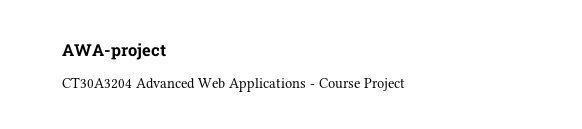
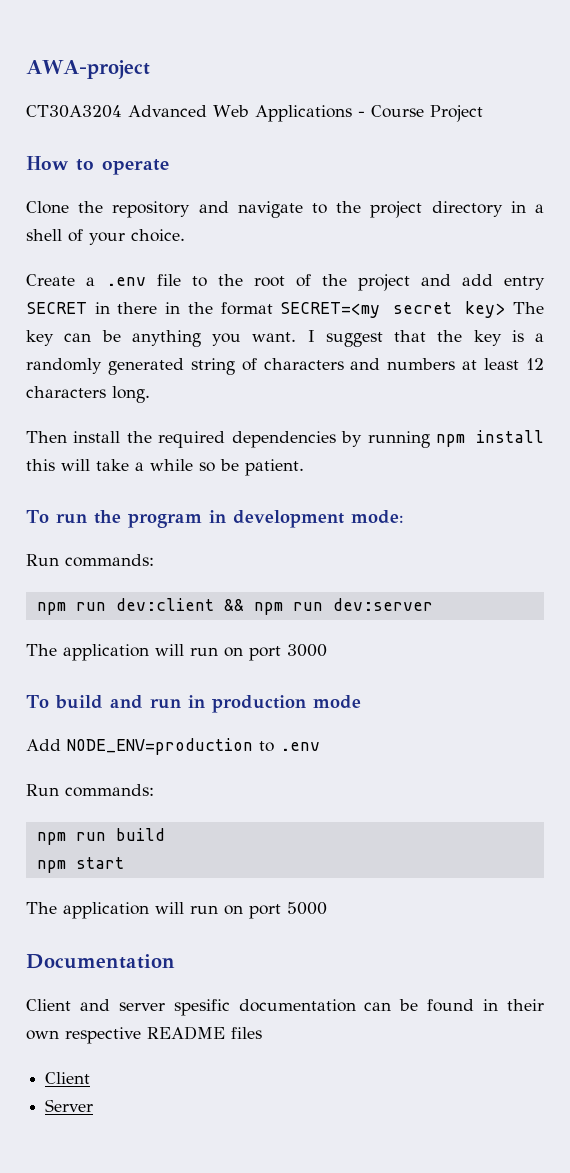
(405, 84) none -> [26,156,169,175] [26,201,544,218] [26,229,185,245] [26,274,545,291] [26,301,544,318] [26,330,544,347] [26,358,545,375] [26,386,150,403] [26,430,544,448] [26,459,304,476] [26,510,404,528] [26,554,154,567] [36,598,433,615] [26,644,327,661] [26,695,361,713] [26,738,320,755] [26,784,154,797] [36,828,165,845] [36,857,124,873] [26,902,327,919] [26,954,175,969] [26,999,545,1016] [26,1026,262,1044] [45,1072,91,1084] [45,1099,94,1112] // How to operate // Clone the repository and navigate to the project directory in a shell of your choice. // Create a .env file to the root of the project and add entry SECRET in there in the format SECRET=<my secret key> The key can be anything you want. I suggest that the key is a randomly generated string of characters and numbers at least 12 characters long. // Then install the required dependencies by running npm install this will take a while so be patient. // To run the program in development mode: // Run commands: // npm run dev:client && npm run dev:server // The application will run on port 3000 // To build and run in production mode // Add NODE_ENV=production to .env // Run commands: // npm run build // npm start // The application will run on port 5000 // Documentation // Client and server spesific documentation can be found in their own respective README files // Client // Server

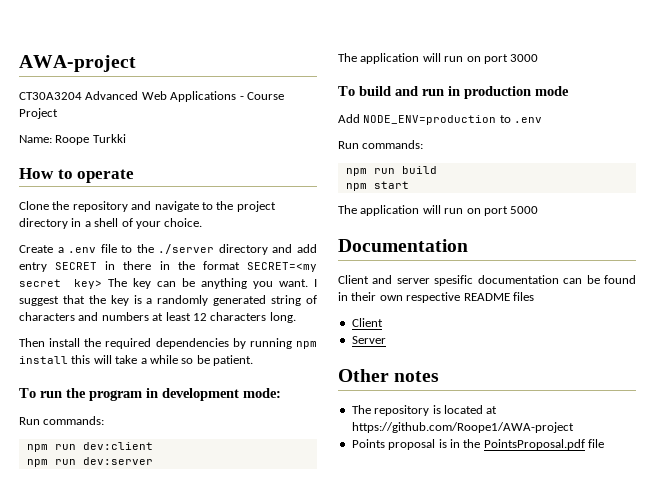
(483, 113) none -> [19,134,126,145] // Name: Roope Turkki
[254,274,410,291] root of the project -> [158,244,268,255] ./server directory
[223,599,244,611] && -> (153, 446) //
(94, 1105) none -> [338,369,440,382] [351,405,498,416] [351,422,574,433] [351,439,604,450] // Other notes // The repository is located at https://github.com/Roope1/AWA-project // Points proposal is in the PointsProposal.pdf file

